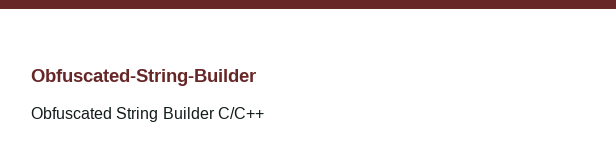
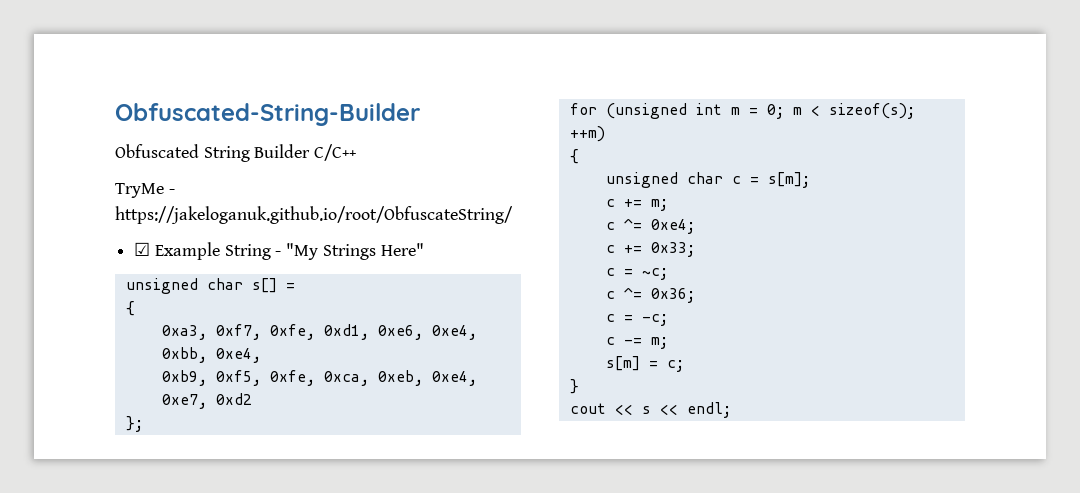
(264, 113) none -> [115,183,175,198] [115,206,513,224] [134,242,424,260] [125,278,295,294] [125,301,135,316] [161,324,477,340] [161,347,261,363] [161,370,477,386] [161,393,252,409] [125,416,143,432] [569,103,915,119] [569,126,605,142] [569,149,579,164] [605,172,810,188] [605,199,668,211] [605,218,695,234] [605,242,695,257] [605,268,668,280] [605,287,695,303] [605,314,668,326] [605,337,668,349] [605,356,684,372] [569,379,579,394] [569,402,731,418] // TryMe - https://jakeloganuk.github.io/root/ObfuscateString/ // ☑ Example String - "My Strings Here" // unsigned char s[] = // { // 0xa3, 0xf7, 0xfe, 0xd1, 0xe6, 0xe4, 0xbb, 0xe4, // 0xb9, 0xf5, 0xfe, 0xca, 0xeb, 0xe4, 0xe7, 0xd2 // }; // for (unsigned int m = 0; m < sizeof(s); ++m) // { // unsigned char c = s[m]; // c += m; // c ^= 0xe4; // c += 0x33; // c = ~c; // c ^= 0x36; // c = -c; // c -= m; // s[m] = c; // } // cout << s << endl;

